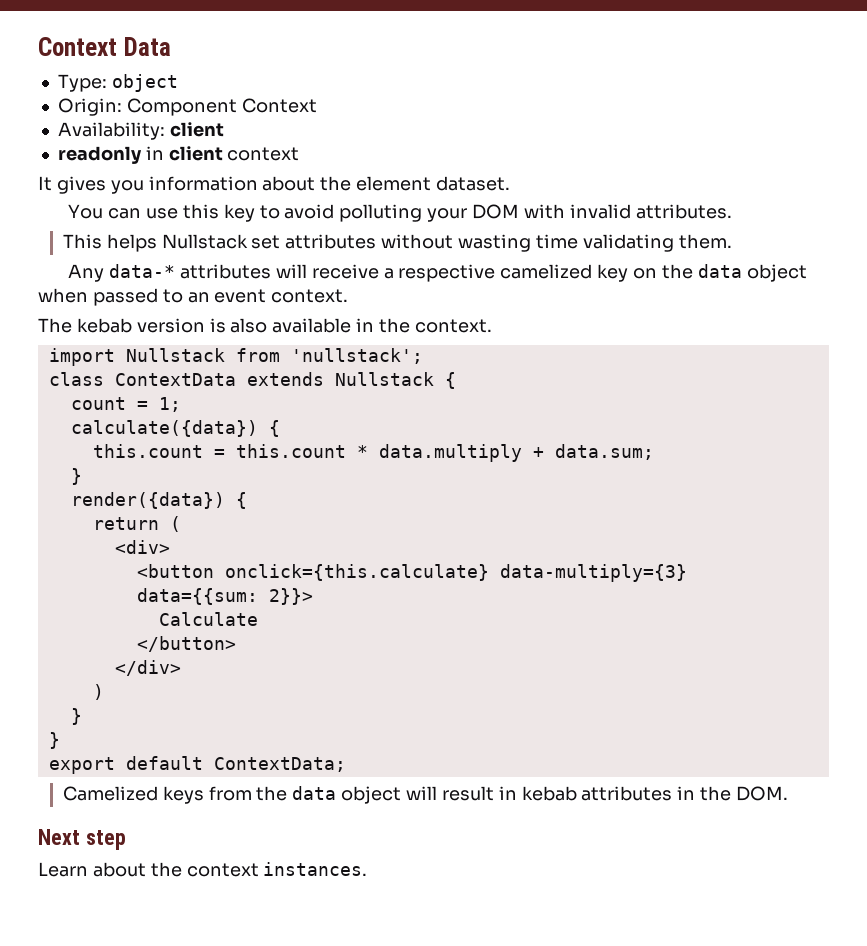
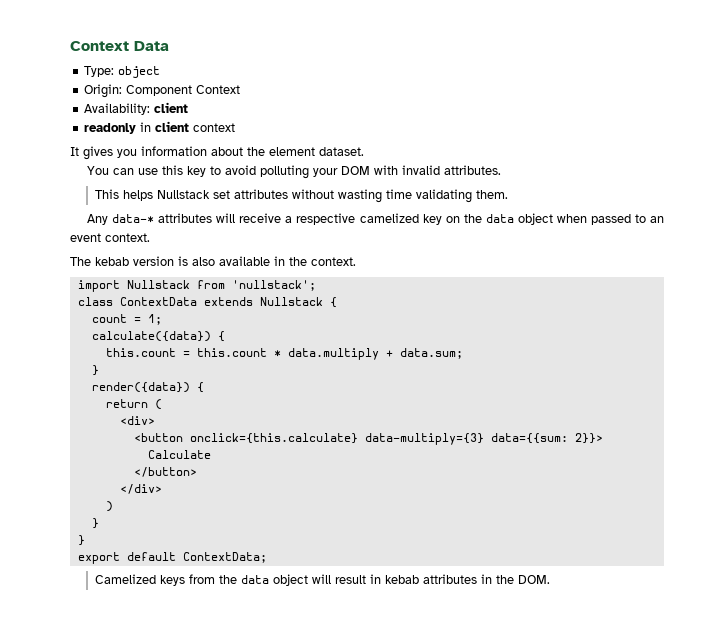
[38,829,126,850] [38,862,368,877] // Next step // Learn about the context instances. -> (551, 579) none

